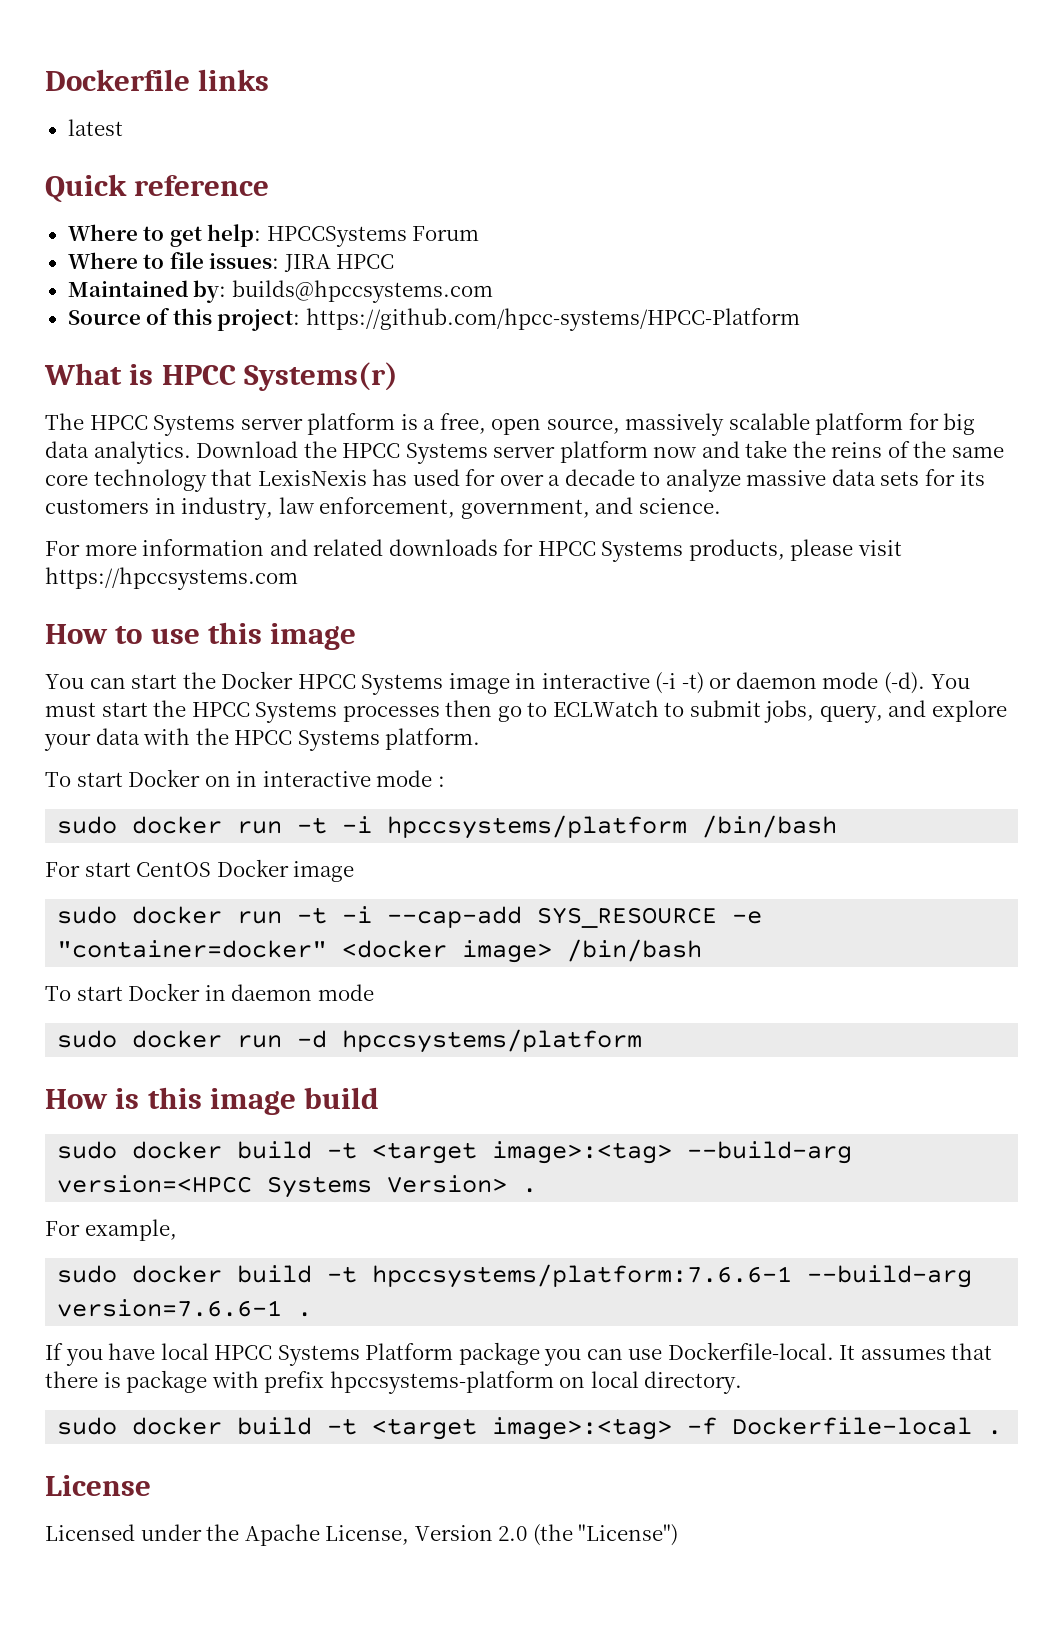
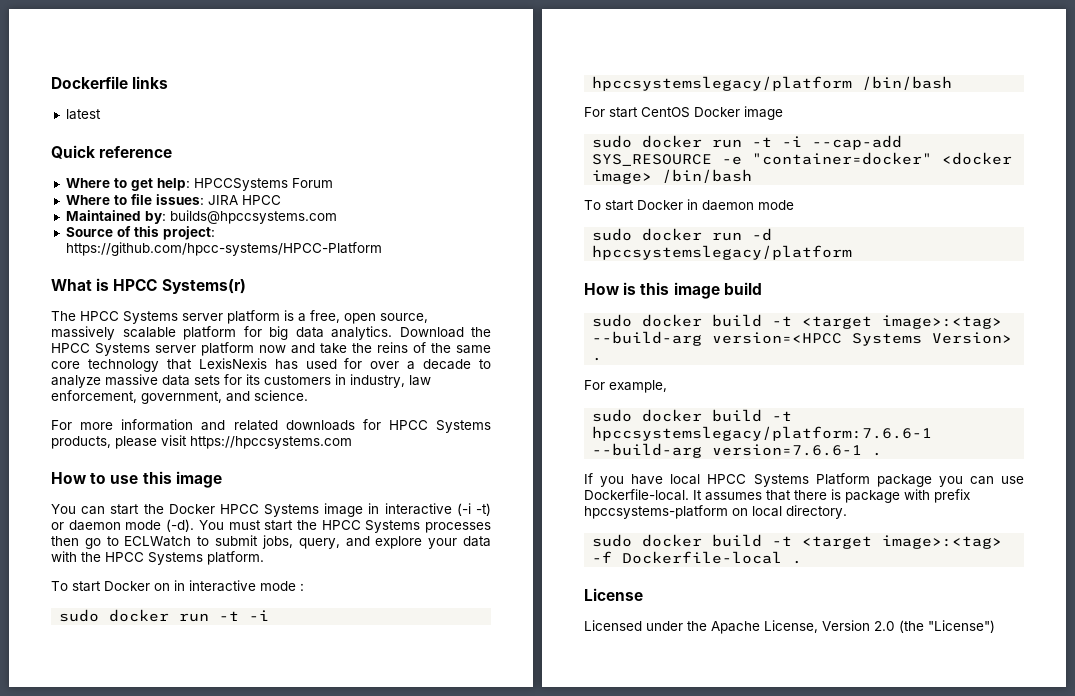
[387,815,688,839] hpccsystems/platform -> [592,76,853,91] hpccsystemslegacy/platform
[342,1029,643,1053] hpccsystems/platform -> [592,245,853,260] hpccsystemslegacy/platform
[372,1264,793,1288] hpccsystems/platform:7.6.6-1 -> [592,426,933,441] hpccsystemslegacy/platform:7.6.6-1

